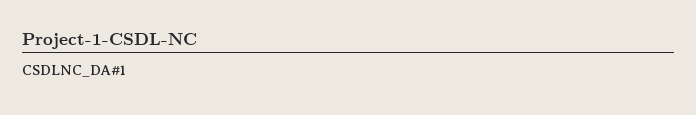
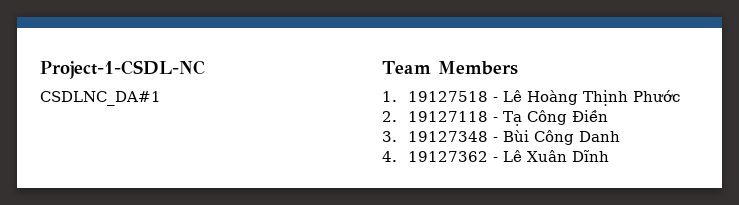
(126, 71) none -> [382,61,518,75] [382,90,680,106] [382,110,608,126] [382,130,620,145] [382,150,609,162] // Team Members // 1. 19127518 - Lê Hoàng Thịnh Phước // 2. 19127118 - Tạ Công Điền // 3. 19127348 - Bùi Công Danh // 4. 19127362 - Lê Xuân Dĩnh

